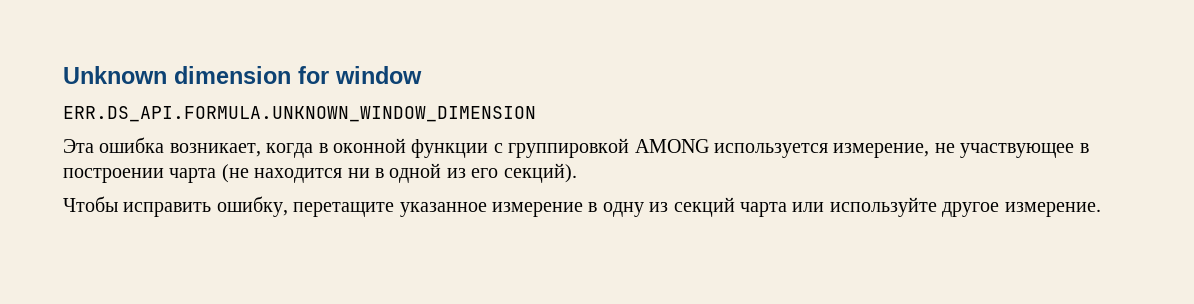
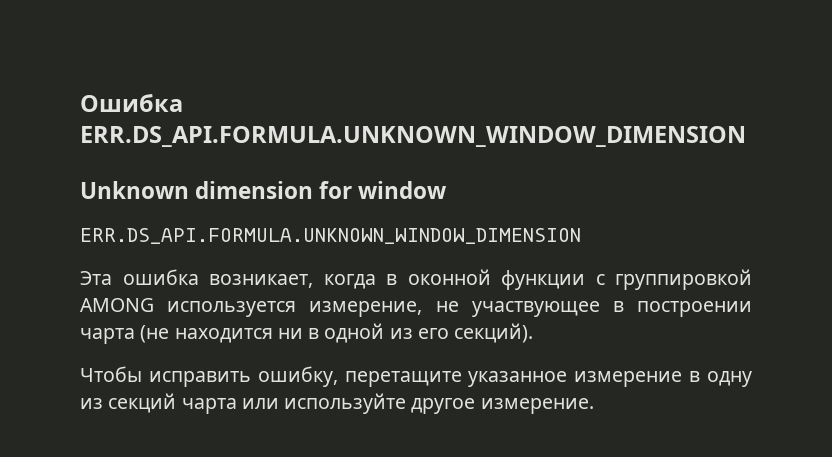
(63, 75) none -> [80,94,183,112] [80,126,746,147] Ошибка ERR.DS_API.FORMULA.UNKNOWN_WINDOW_DIMENSION //

